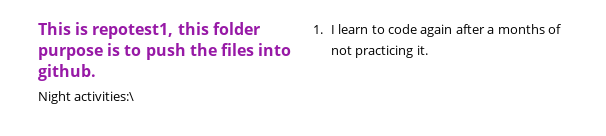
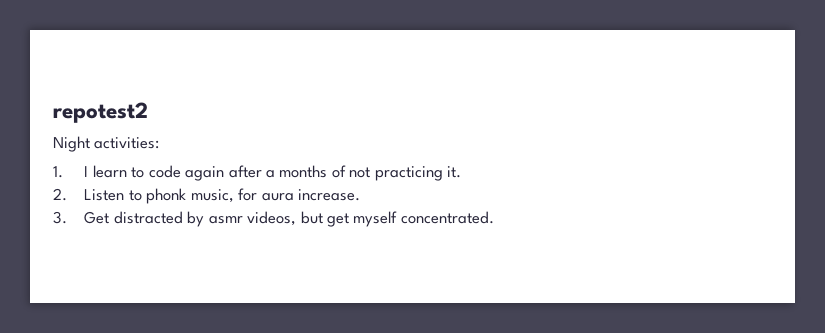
[38,22,260,39] [38,43,292,60] [38,64,96,81] This is repotest1, this folder purpose is to push the files into github. -> [53,102,148,123] repotest2
[74,91,135,101] activities:\ -> [94,137,160,149] activities:
(428, 50) none -> [53,188,360,204] [53,211,494,227] // 2. Listen to phonk music, for aura increase. // 3. Get distracted by asmr videos, but get myself concentrated.

